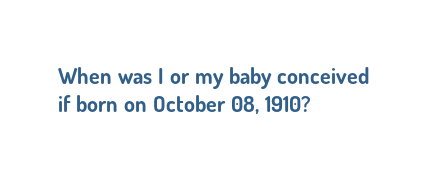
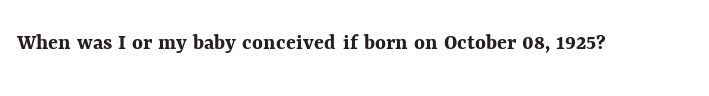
[264,96,311,112] 1910? -> [555,34,606,49] 1925?

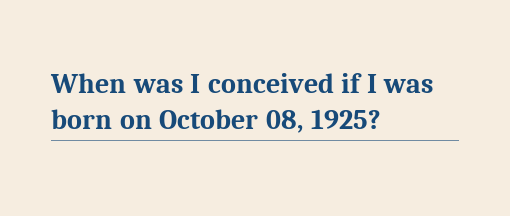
[132,34,359,53] or my baby conceived if -> [207,73,434,93] conceived if I was

